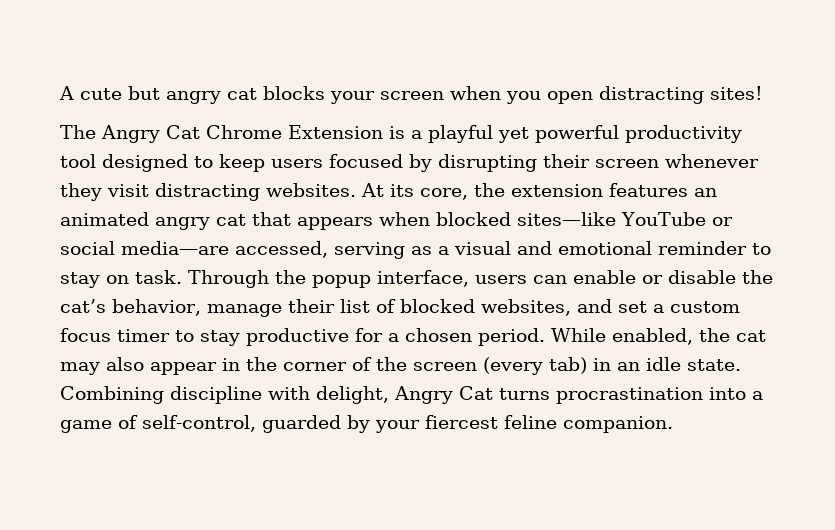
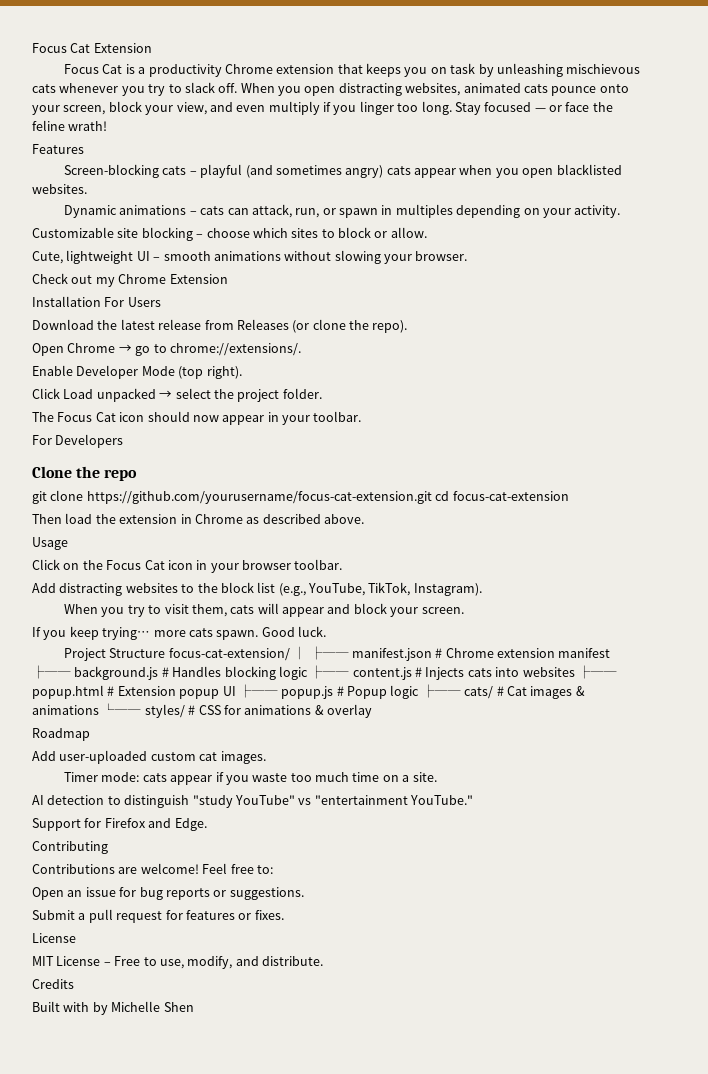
[59,86,763,104] [60,125,742,143] [60,154,759,172] [60,183,717,201] [60,212,733,230] [60,241,771,259] [60,270,773,288] [60,299,740,317] [60,328,766,346] [60,357,741,375] [60,386,763,404] [60,415,673,433] A cute but angry cat blocks your screen when you open distracting sites! // The Angry Cat Chrome Extension is a playful yet powerful productivity tool designed to keep users focused by disrupting their screen whenever they visit distracting websites. At its core, the extension features an animated angry cat that appears when blocked sites—like YouTube or social media—are accessed, serving as a visual and emotional reminder to stay on task. Through the popup interface, users can enable or disable the cat’s behavior, manage their list of blocked websites, and set a custom focus timer to stay productive for a chosen period. While enabled, the cat may also appear in the corner of the screen (every tab) in an idle state. Combining discipline with delight, Angry Cat turns procrastination into a game of self-control, guarded by your fiercest feline companion. -> [32,43,152,53] [64,63,641,77] [32,82,629,96] [32,101,613,115] [32,120,108,131] [32,144,84,154] [64,164,622,178] [32,184,87,194] [64,204,621,218] [32,227,427,241] [32,250,468,264] [32,273,228,287] [32,296,161,307] [32,319,408,333] [32,343,301,356] [32,365,242,379] [32,388,322,402] [32,411,362,425] [32,434,124,448] [32,466,138,481] [32,490,569,504] [32,513,364,524] [32,537,68,550] [32,559,343,573] [32,582,482,596] [64,603,464,617] [32,626,326,640] [64,646,611,661] [32,665,617,680] [32,684,585,699] [32,703,372,718] [32,728,90,741] [32,750,266,764] [64,772,437,785] [32,795,473,808] [32,818,207,831] [32,841,108,854] [32,863,273,874] [32,887,304,900] [32,909,284,923] [32,933,76,943] [32,956,323,969] [32,979,74,989] [32,1001,194,1015] Focus Cat Extension // Focus Cat is a productivity Chrome extension that keeps you on task by unleashing mischievous cats whenever you try to slack off. When you open distracting websites, animated cats pounce onto your screen, block your view, and even multiply if you linger too long. Stay focused — or face the feline wrath! // Features // Screen-blocking cats – playful (and sometimes angry) cats appear when you open blacklisted websites. // Dynamic animations – cats can attack, run, or spawn in multiples depending on your activity. // Customizable site blocking – choose which sites to block or allow. // Cute, lightweight UI – smooth animations without slowing your browser. // Check out my Chrome Extension // Installation For Users // Download the latest release from Releases (or clone the repo). // Open Chrome → go to chrome://extensions/. // Enable Developer Mode (top right). // Click Load unpacked → select the project folder. // The Focus Cat icon should now appear in your toolbar. // For Developers // Clone the repo // git clone https://github.com/yourusername/focus-cat-extension.git cd focus-cat-extension // Then load the extension in Chrome as described above. // Usage // Click on the Focus Cat icon in your browser toolbar. // Add distracting websites to the block list (e.g., YouTube, TikTok, Instagram). // When you try to visit them, cats will appear and block your screen. // If you keep trying… more cats spawn. Good luck. // Project Structure focus-cat-extension/ │ ├── manifest.json # Chrome extension manifest ├── background.js # Handles blocking logic ├── content.js # Injects cats into websites ├── popup.html # Extension popup UI ├── popup.js # Popup logic ├── cats/ # Cat images & animations └── styles/ # CSS for animations & overlay // Roadmap // Add user-uploaded custom cat images. // Timer mode: cats appear if you waste too much time on a site. // AI detection to distinguish "study YouTube" vs "entertainment YouTube." // Support for Firefox and Edge. // Contributing // Contributions are welcome! Feel free to: // Open an issue for bug reports or suggestions. // Submit a pull request for features or fixes. // License // MIT License – Free to use, modify, and distribute. // Credits // Built with by Michelle Shen

